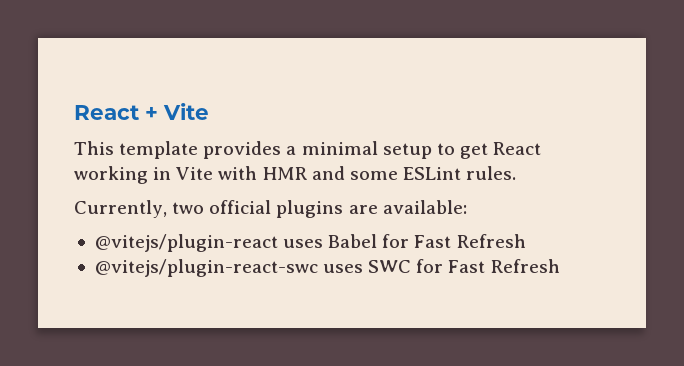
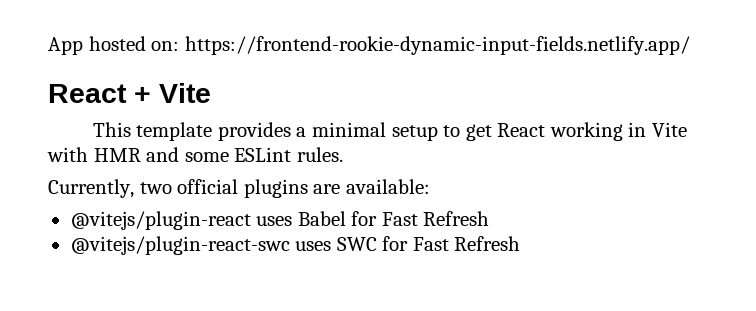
(74, 112) none -> [48,36,690,55] App hosted on: https://frontend-rookie-dynamic-input-fields.netlify.app/ //

